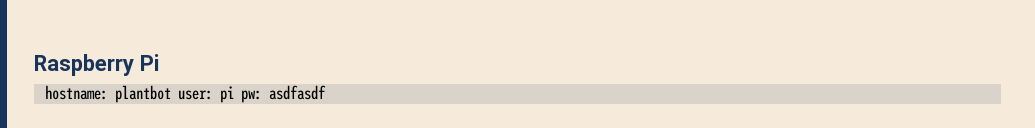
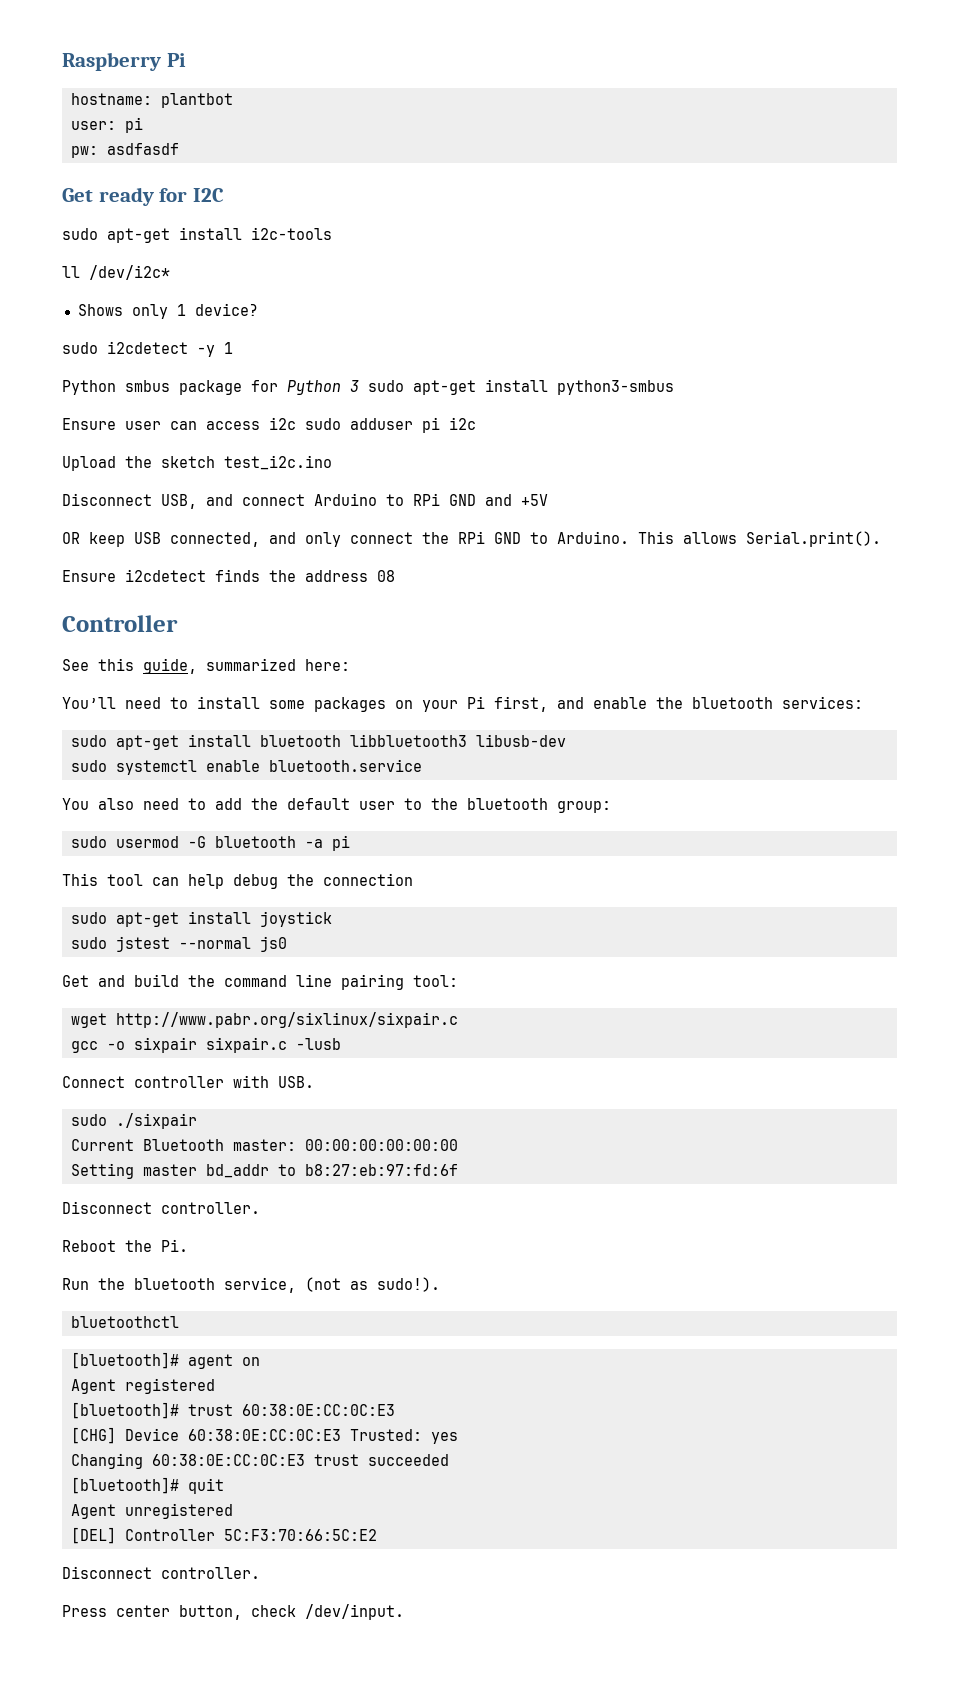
(171, 94) none -> (233, 100) //
(234, 94) none -> (143, 125) //
(326, 92) none -> [62,187,225,206] [62,227,332,243] [62,265,170,280] [77,303,258,319] [62,341,233,357] [62,379,674,395] [62,417,476,433] [62,455,332,471] [62,493,548,509] [62,531,881,547] [62,569,395,582] [62,615,178,632] [62,658,350,674] [62,696,863,712] [70,734,566,750] [70,759,422,775] [62,798,611,813] [70,835,350,851] [62,873,413,889] [70,911,332,927] [70,936,287,952] [62,974,458,990] [70,1012,458,1028] [70,1037,341,1053] [62,1075,314,1088] [70,1113,197,1129] [70,1139,458,1151] [70,1163,458,1179] [62,1201,260,1214] [62,1239,188,1252] [62,1277,440,1293] [70,1316,179,1328] [70,1352,260,1369] [70,1378,215,1394] [70,1402,395,1419] [70,1427,458,1444] [70,1453,449,1469] [70,1477,224,1494] [70,1503,233,1519] [70,1527,377,1544] [62,1566,260,1579] [62,1604,404,1620] // Get ready for I2C // sudo apt-get install i2c-tools // ll /dev/i2c* // Shows only 1 device? // sudo i2cdetect -y 1 // Python smbus package for Python 3 sudo apt-get install python3-smbus // Ensure user can access i2c sudo adduser pi i2c // Upload the sketch test_i2c.ino // Disconnect USB, and connect Arduino to RPi GND and +5V // OR keep USB connected, and only connect the RPi GND to Arduino. This allows Serial.print(). // Ensure i2cdetect finds the address 08 // Controller // See this guide, summarized here: // You’ll need to install some packages on your Pi first, and enable the bluetooth services: // sudo apt-get install bluetooth libbluetooth3 libusb-dev // sudo systemctl enable bluetooth.service // You also need to add the default user to the bluetooth group: // sudo usermod -G bluetooth -a pi // This tool can help debug the connection // sudo apt-get install joystick // sudo jstest --normal js0 // Get and build the command line pairing tool: // wget http://www.pabr.org/sixlinux/sixpair.c // gcc -o sixpair sixpair.c -lusb // Connect controller with USB. // sudo ./sixpair // Current Bluetooth master: 00:00:00:00:00:00 // Setting master bd_addr to b8:27:eb:97:fd:6f // Disconnect controller. // Reboot the Pi. // Run the bluetooth service, (not as sudo!). // bluetoothctl // [bluetooth]# agent on // Agent registered // [bluetooth]# trust 60:38:0E:CC:0C:E3 // [CHG] Device 60:38:0E:CC:0C:E3 Trusted: yes // Changing 60:38:0E:CC:0C:E3 trust succeeded // [bluetooth]# quit // Agent unregistered // [DEL] Controller 5C:F3:70:66:5C:E2 // Disconnect controller. // Press center button, check /dev/input.

